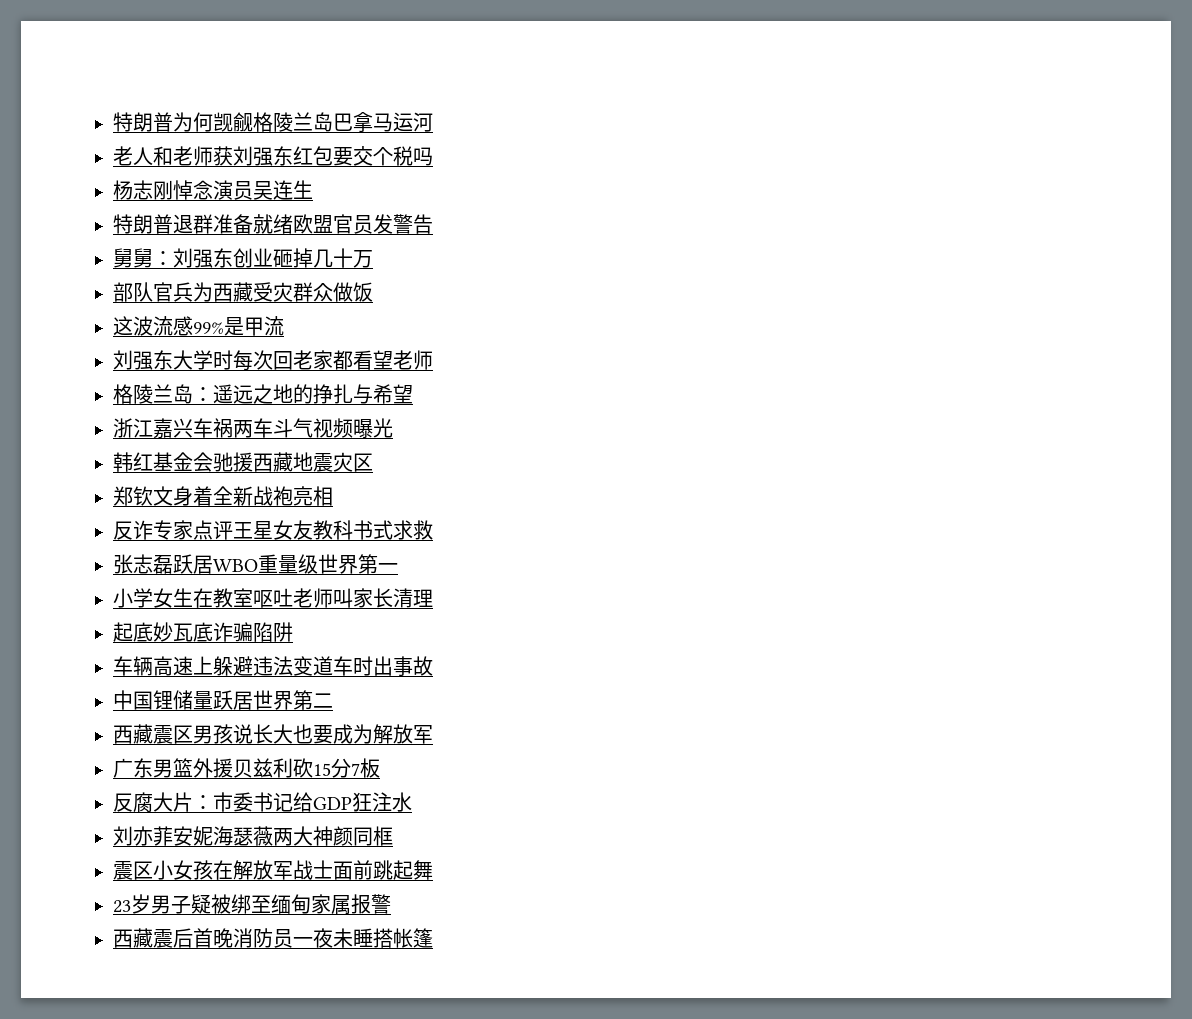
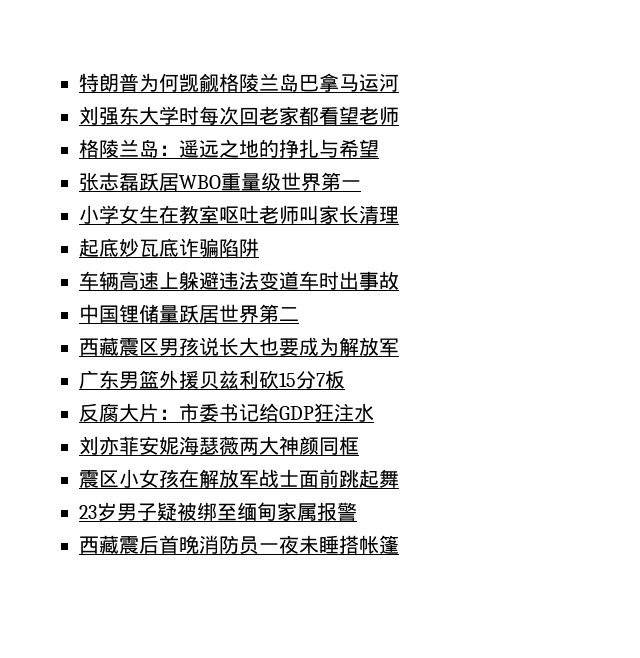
[113,146,433,166] [113,180,313,200] [113,214,433,234] [113,248,373,268] [113,282,373,302] [113,316,284,336] // 老人和老师获刘强东红包要交个税吗 // 杨志刚悼念演员吴连生 // 特朗普退群准备就绪欧盟官员发警告 // 舅舅：刘强东创业砸掉几十万 // 部队官兵为西藏受灾群众做饭 // 这波流感99%是甲流 -> (399, 82) none
[113,418,393,439] [113,452,373,472] [113,486,333,506] [113,520,433,540] // 浙江嘉兴车祸两车斗气视频曝光 // 韩红基金会驰援西藏地震灾区 // 郑钦文身着全新战袍亮相 // 反诈专家点评王星女友教科书式求救 -> (379, 148) none

